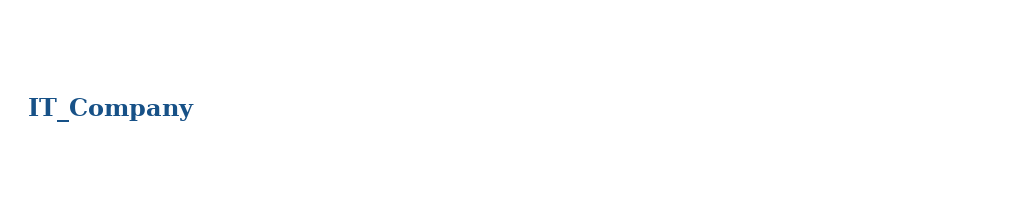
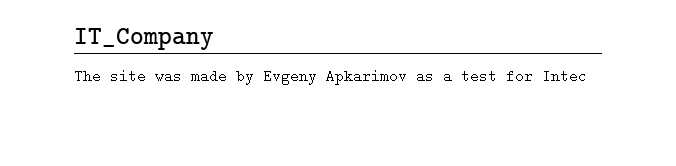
(194, 110) none -> [74,69,587,85] // The site was made by Evgeny Apkarimov as a test for Inteс

